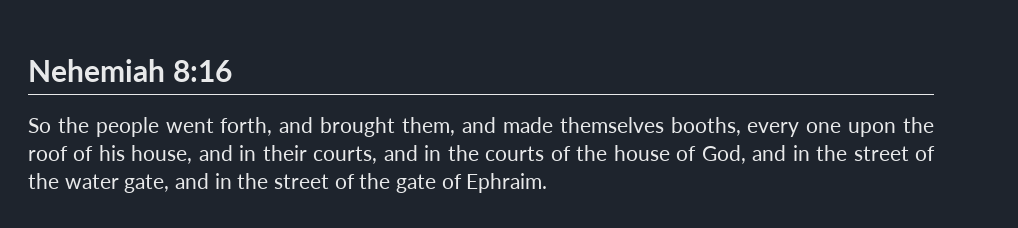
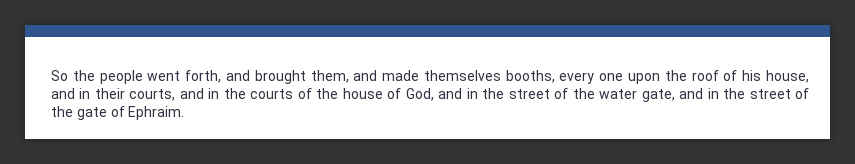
[28,59,232,82] Nehemiah 8:16 // -> (51, 75) none

